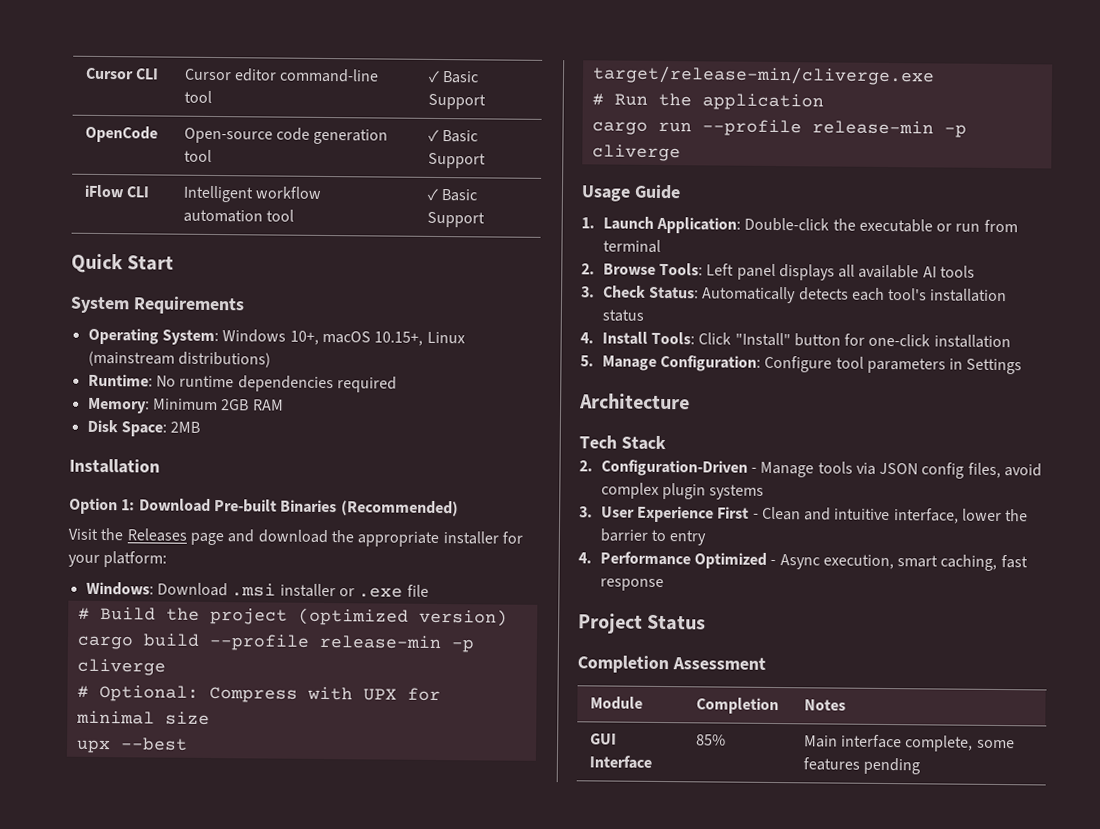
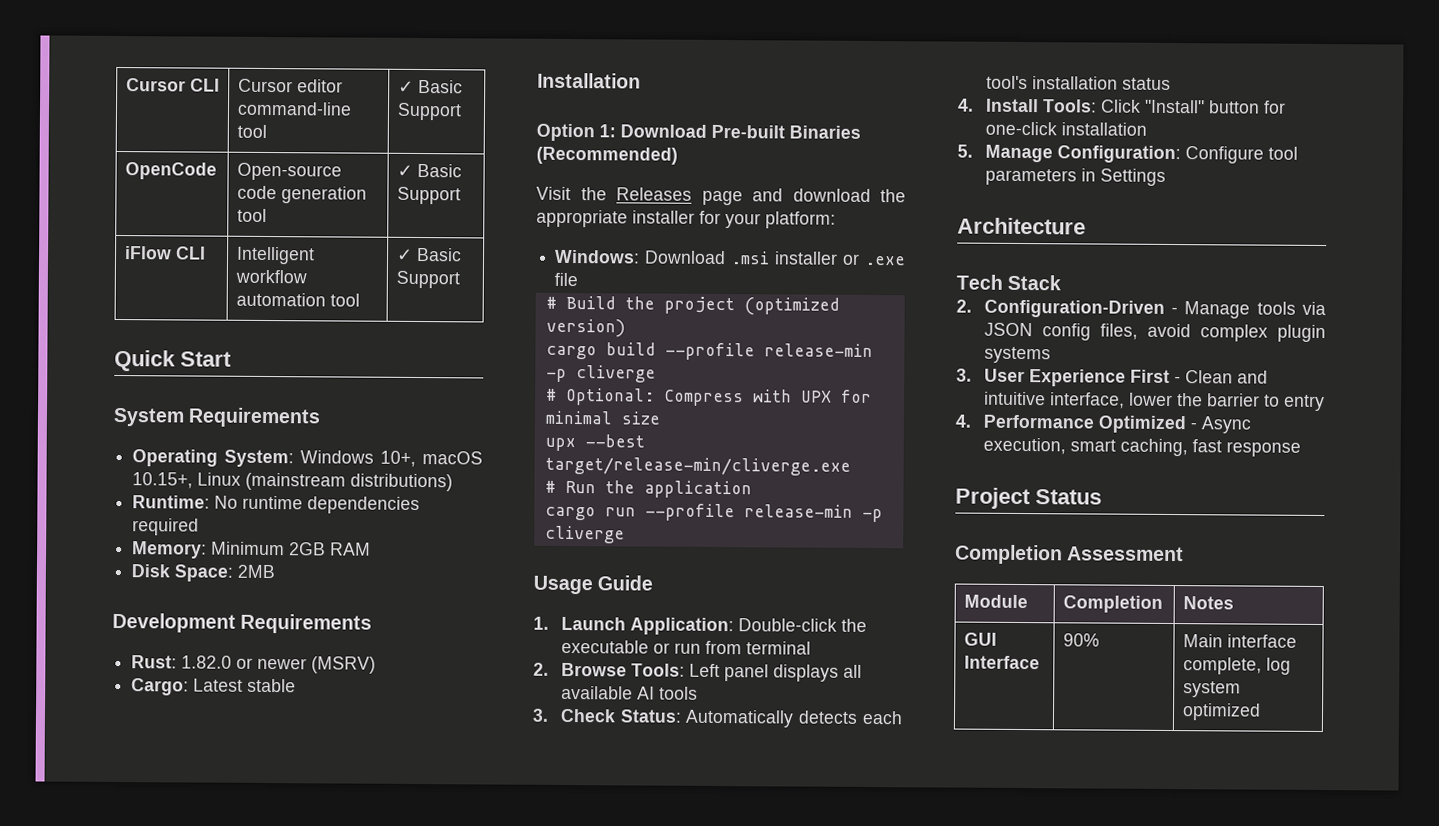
(201, 427) none -> [112,612,373,634] [131,655,377,674] [131,678,297,696] // Development Requirements // Rust: 1.82.0 or newer (MSRV) // Cargo: Latest stable
[695,734,726,746] 85% -> [1062,633,1100,647] 90%
[976,739,1015,749] [802,757,921,775] some features pending -> [1265,657,1291,675] [1182,681,1241,698] [1181,703,1261,721] log system optimized

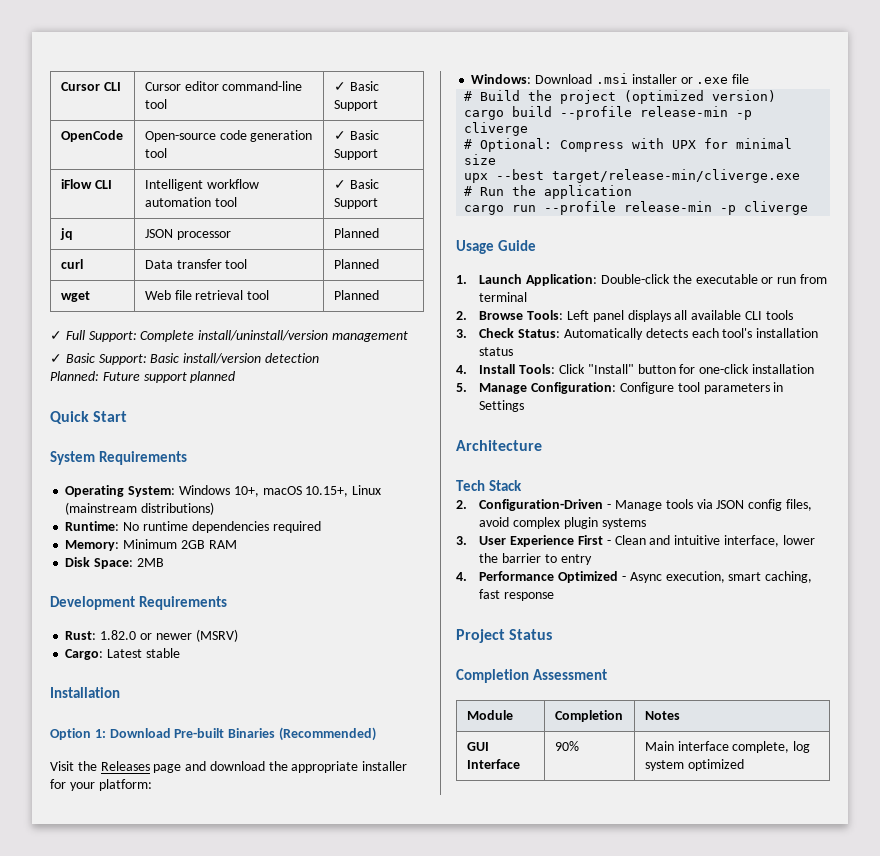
(460, 279) none -> [59,228,73,240] [144,229,231,240] [333,228,379,238] [60,259,83,269] [144,259,248,269] [333,259,379,269] [60,291,90,302] [144,290,270,300] [333,290,379,300] [50,330,408,342] [50,353,319,365] [50,371,236,383] // jq | JSON processor | Planned // curl | Data transfer tool | Planned // wget | Web file retrieval tool | Planned // ✓ Full Support: Complete install/uninstall/version management // ✓ Basic Support: Basic install/version detection // Planned: Future support planned
[636,686,655,700] AI -> [744,311,762,320] CLI

